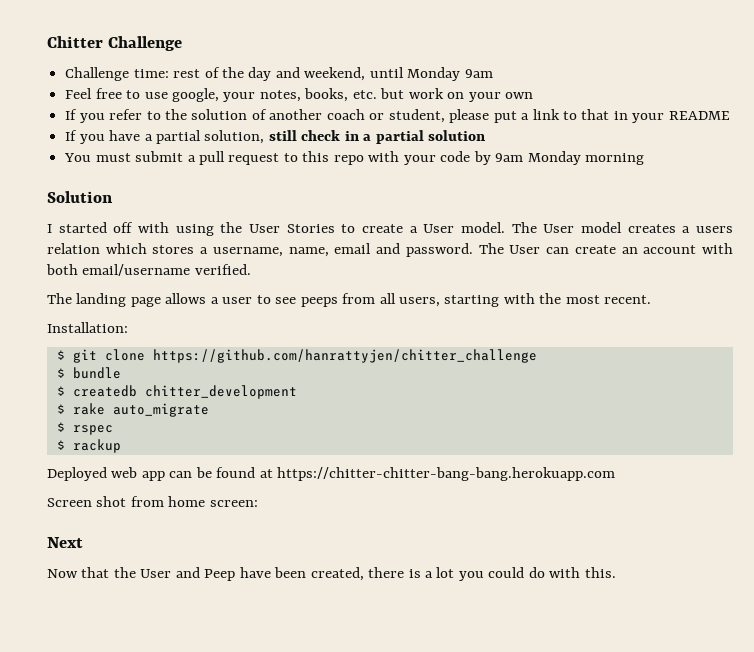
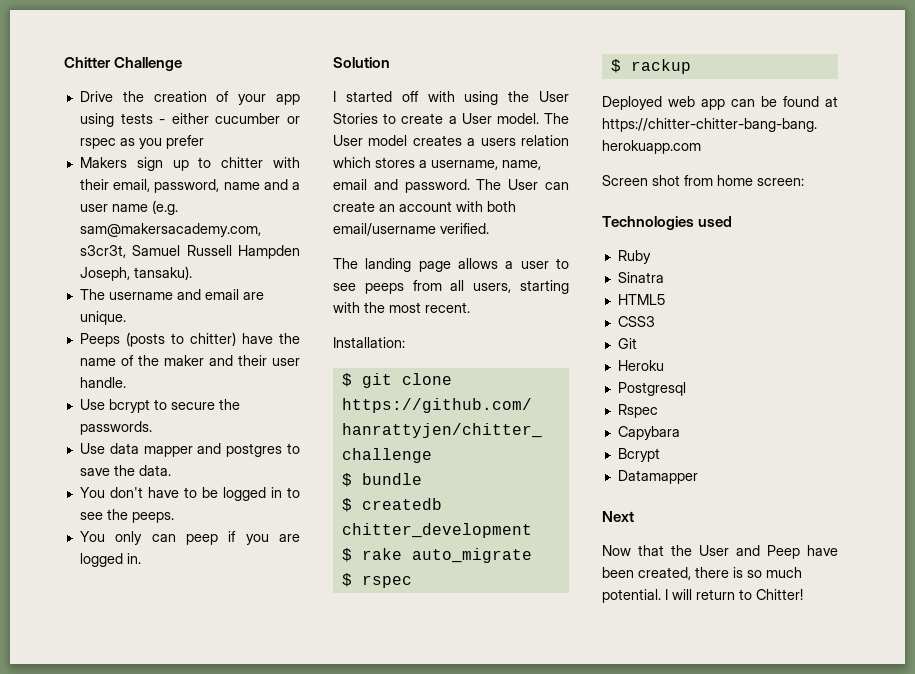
[65,67,493,81] [65,88,534,102] [65,109,730,123] [65,130,486,144] [64,151,644,165] Challenge time: rest of the day and weekend, until Monday 9am // Feel free to use google, your notes, books, etc. but work on your own // If you refer to the solution of another coach or student, please put a link to that in your README // If you have a partial solution, still check in a partial solution // You must submit a pull request to this repo with your code by 9am Monday morning -> [79,91,300,105] [79,113,300,127] [79,135,204,149] [79,157,300,171] [79,179,300,193] [79,200,178,215] [79,223,261,237] [79,245,300,259] [79,266,192,281] [79,289,264,300] [79,311,126,325] [79,332,300,347] [79,355,300,366] [79,377,126,388] [79,399,240,413] [79,421,152,435] [79,443,300,457] [79,465,171,476] [79,487,300,501] [79,509,174,523] [79,531,300,545] [79,553,141,567] Drive the creation of your app using tests - either cucumber or rspec as you prefer // Makers sign up to chitter with their email, password, name and a user name (e.g. sam@makersacademy.com, s3cr3t, Samuel Russell Hampden Joseph, tansaku). // The username and email are unique. // Peeps (posts to chitter) have the name of the maker and their user handle. // Use bcrypt to secure the passwords. // Use data mapper and postgres to save the data. // You don't have to be logged in to see the peeps. // You only can peep if you are logged in.
(258, 503) none -> [602,216,733,230] [617,250,651,264] [617,272,664,283] [617,294,665,305] [617,316,655,327] [617,338,637,349] [617,360,664,371] [617,382,686,396] [617,404,658,418] [617,426,680,440] [617,448,660,462] [617,470,698,484] // Technologies used // Ruby // Sinatra // HTML5 // CSS3 // Git // Heroku // Postgresql // Rspec // Capybara // Bcrypt // Datamapper
[425,567,616,581] a lot you could do with this. -> [747,567,802,578] [602,589,803,603] so much potential. I will return to Chitter!

